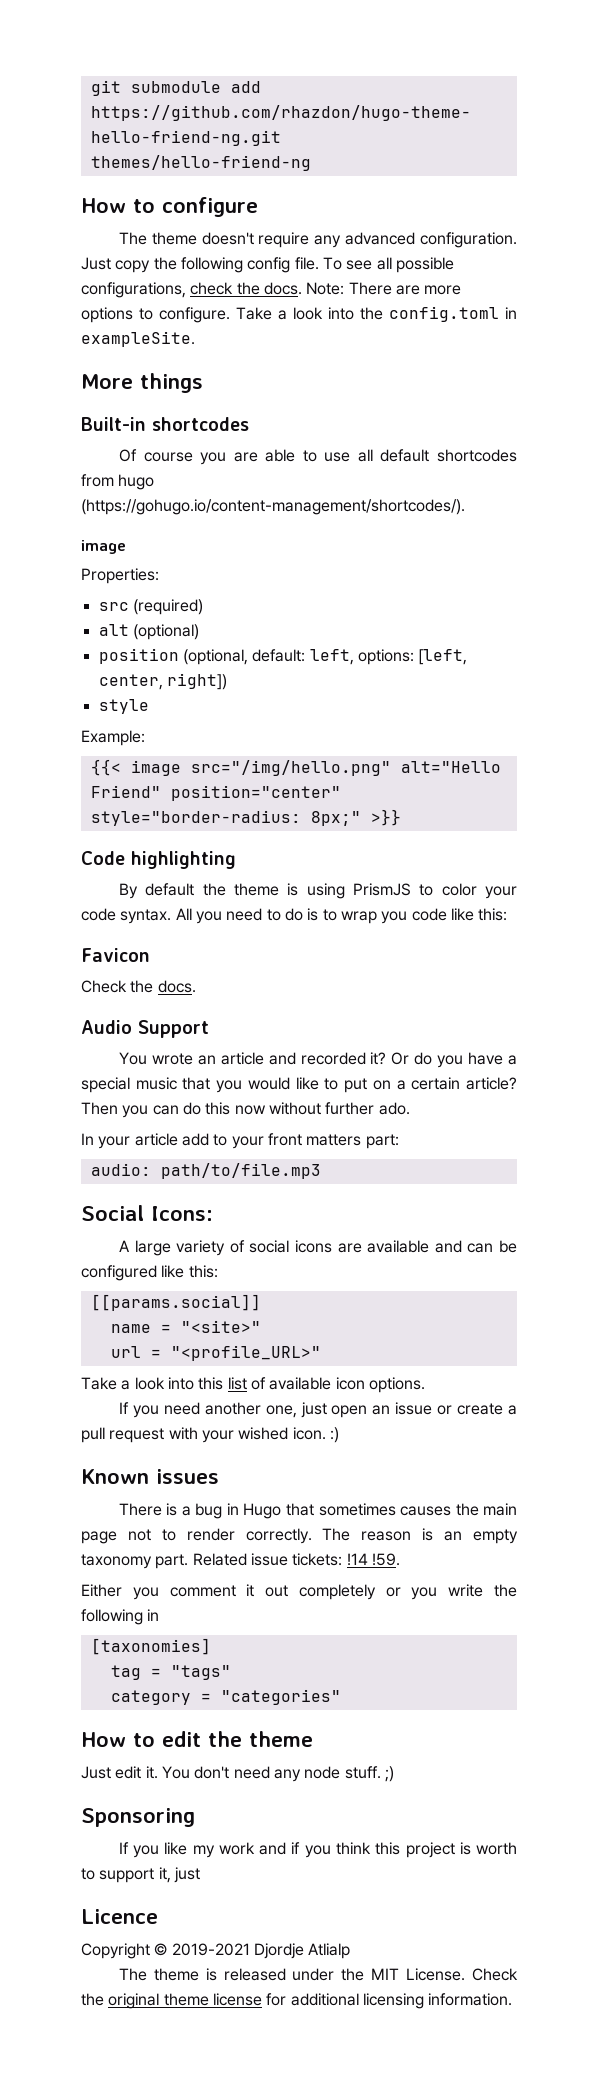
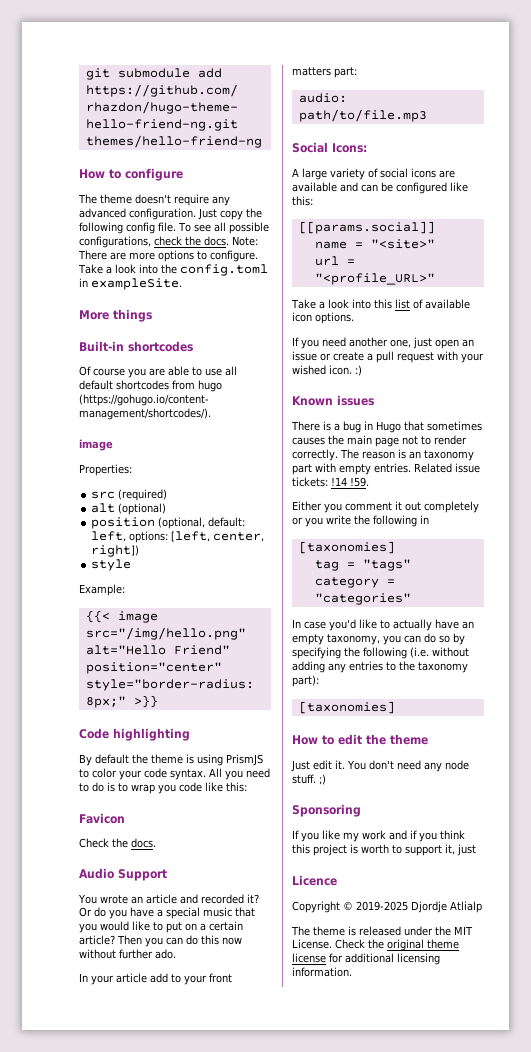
[473,1529,519,1544] [81,1554,189,1569] empty taxonomy part. -> [423,450,474,461] [292,463,411,475] taxonomy part with empty entries.
(341, 1697) none -> [292,619,474,631] [292,633,465,645] [292,647,469,659] [292,661,468,673] [292,675,319,687] [298,701,395,714] // In case you'd like to actually have an empty taxonomy, you can do so by specifying the following (i.e. without adding any entries to the taxonomy part): // [taxonomies]
[171,1943,250,1956] 2019-2021 -> [356,901,408,911] 2019-2025

